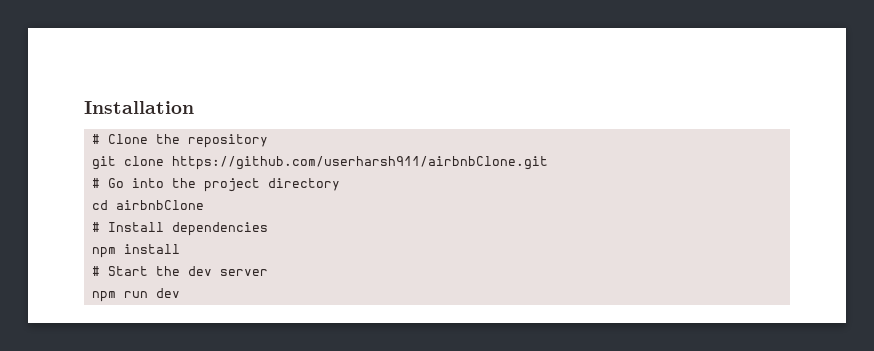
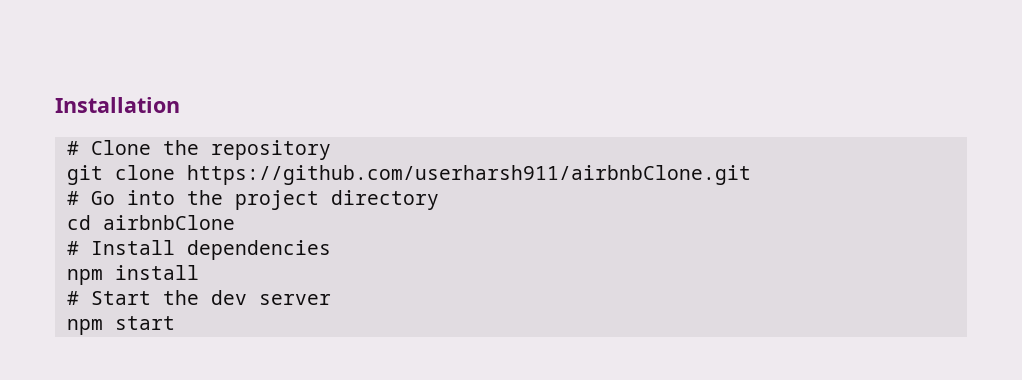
[124,288,181,298] run dev -> [114,316,175,330] start

